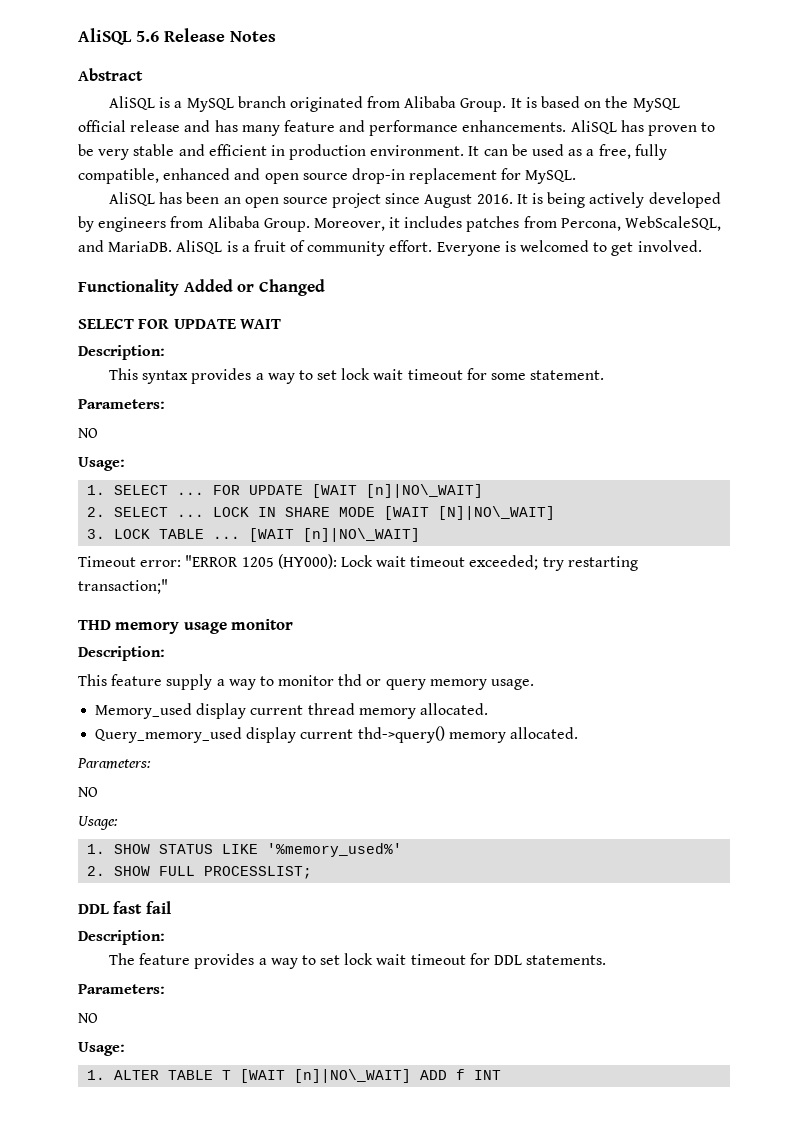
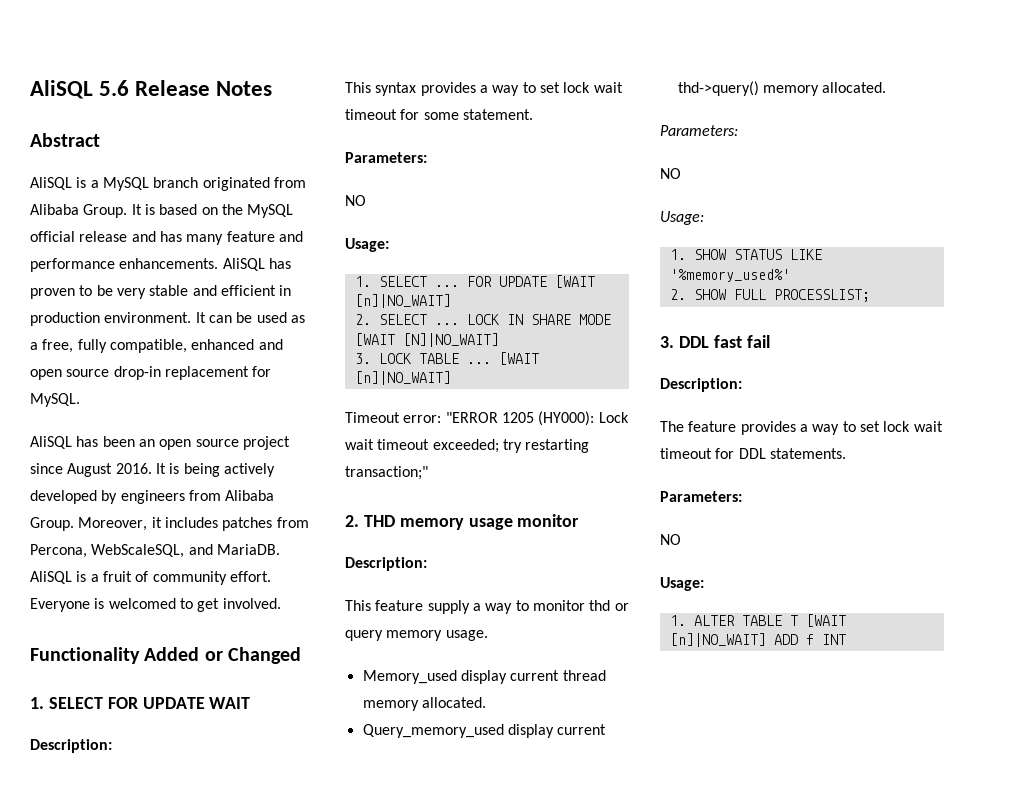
(325, 287) none -> [30,697,44,709] 1.
[366,484,484,498] [n]|NO\_WAIT] -> [354,294,451,308] [n]|NO_WAIT]
[438,506,556,520] [N]|NO\_WAIT] -> [402,333,499,347] [N]|NO_WAIT]
[303,528,421,542] [n]|NO\_WAIT] -> [354,371,451,385] [n]|NO_WAIT]
(168, 586) none -> [345,515,359,527] 2.
(313, 872) none -> [660,336,674,348] 3.
[294,1069,412,1083] [n]|NO\_WAIT] -> [669,633,766,647] [n]|NO_WAIT]

